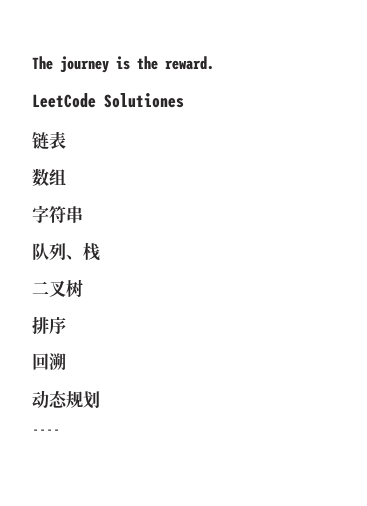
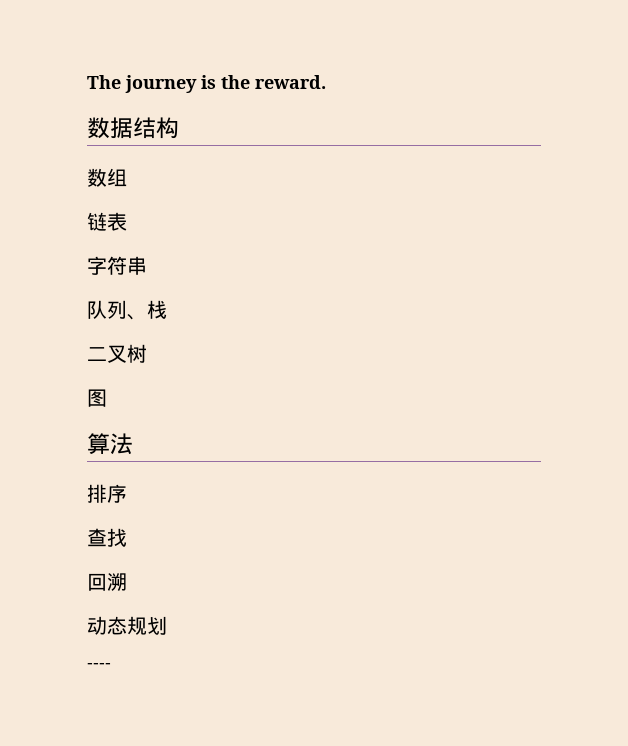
[32,93,184,108] LeetCode Solutiones -> [87,117,179,139] [87,168,127,187] 数据结构 // 数组
[32,168,66,187] // 数组 -> (127, 221) none
(83, 288) none -> [87,389,107,407] [87,433,133,455] // 图 // 算法
(66, 325) none -> [87,528,127,547] // 查找

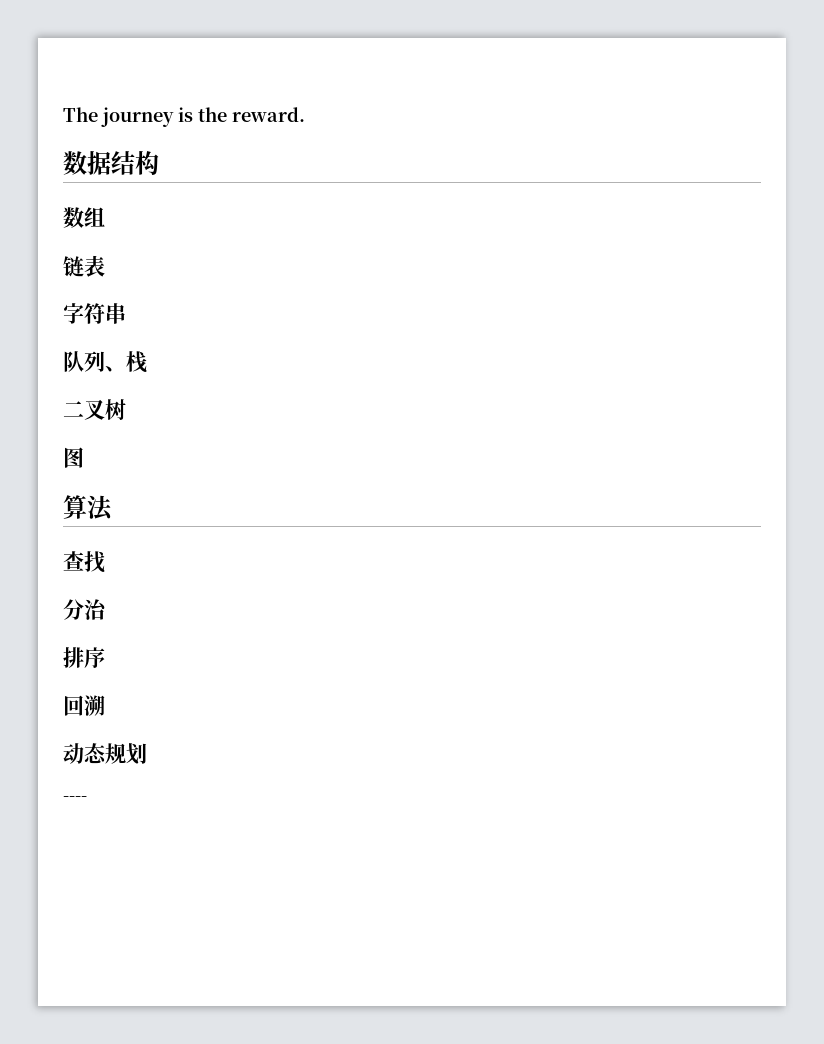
(133, 444) none -> [63,551,105,573] [63,599,107,620] // 查找 // 分治
[87,528,127,547] // 查找 -> (105, 657) none

